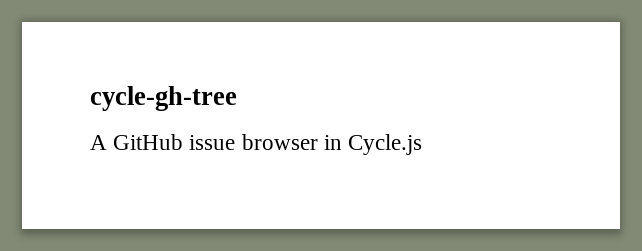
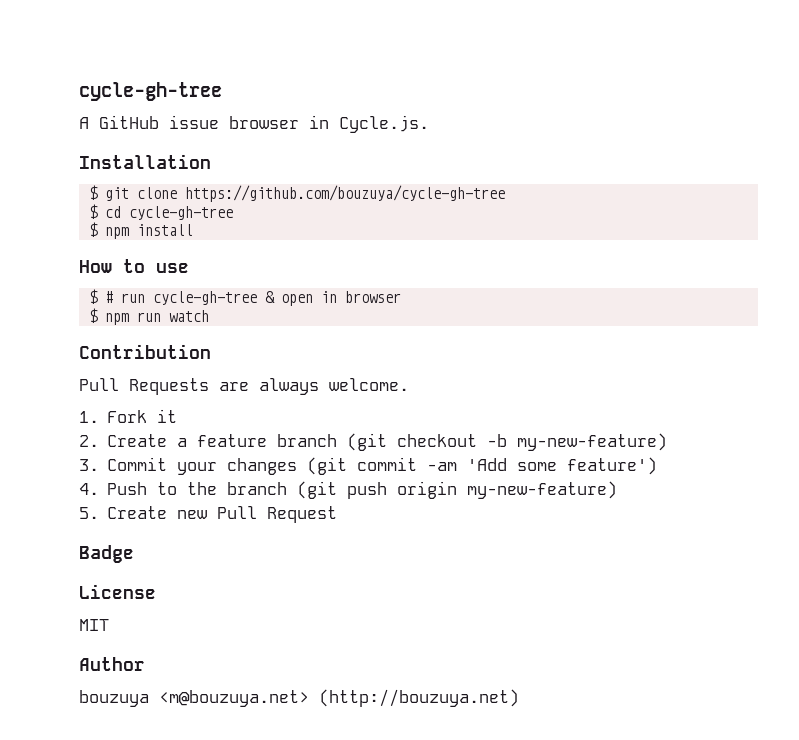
[348,134,423,155] Cycle.js -> [339,115,429,133] [79,154,211,169] [88,185,505,202] [88,204,233,220] [88,222,193,239] [79,259,189,273] [88,289,401,306] [88,308,209,325] [79,344,211,359] [79,378,409,395] [79,409,178,423] [79,433,668,451] [79,457,658,475] [79,481,618,499] [79,506,338,523] [79,545,134,563] [79,584,156,599] [79,619,109,631] [79,657,145,671] [79,689,519,707] Cycle.js. // Installation // $ git clone https://github.com/bouzuya/cycle-gh-tree // $ cd cycle-gh-tree // $ npm install // How to use // $ # run cycle-gh-tree & open in browser // $ npm run watch // Contribution // Pull Requests are always welcome. // 1. Fork it // 2. Create a feature branch (git checkout -b my-new-feature) // 3. Commit your changes (git commit -am 'Add some feature') // 4. Push to the branch (git push origin my-new-feature) // 5. Create new Pull Request // Badge // License // MIT // Author // bouzuya <m@bouzuya.net> (http://bouzuya.net)

